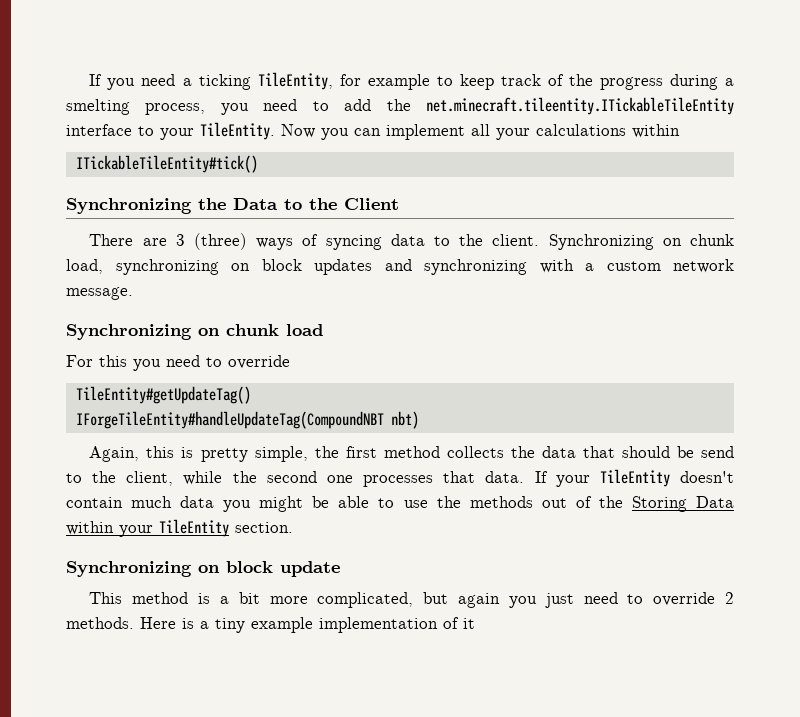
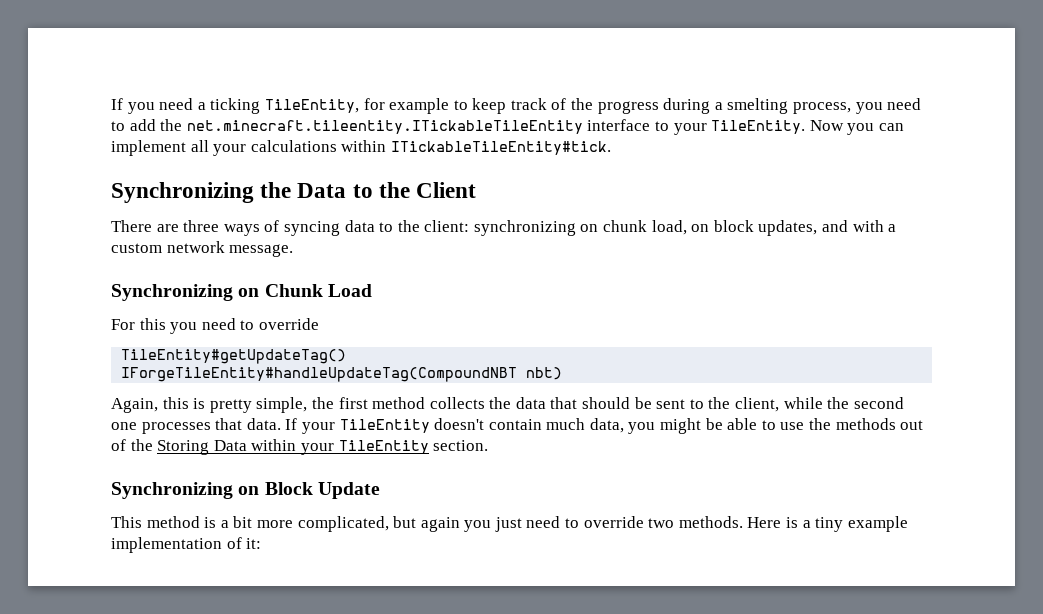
[75,155,258,173] // ITickableTileEntity#tick() -> [390,141,611,155] ITickableTileEntity#tick.
[175,233,247,250] 3 (three) -> [183,220,220,232] three
[492,234,654,250] client. Synchronizing -> [424,220,576,236] client: synchronizing
[115,259,527,275] synchronizing on block updates and synchronizing -> [691,220,849,236] on block updates, and
[226,324,323,336] chunk load -> [264,284,372,297] Chunk Load
[701,446,735,458] send -> [656,399,686,409] sent
[180,496,215,508] data -> [589,418,624,433] data,
[226,561,340,577] block update -> [264,482,380,499] Block Update
[724,592,734,604] 2 -> [648,518,675,528] two
[463,618,475,629] it -> [246,538,262,549] it:

